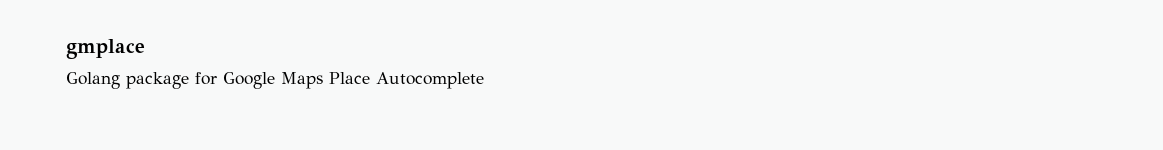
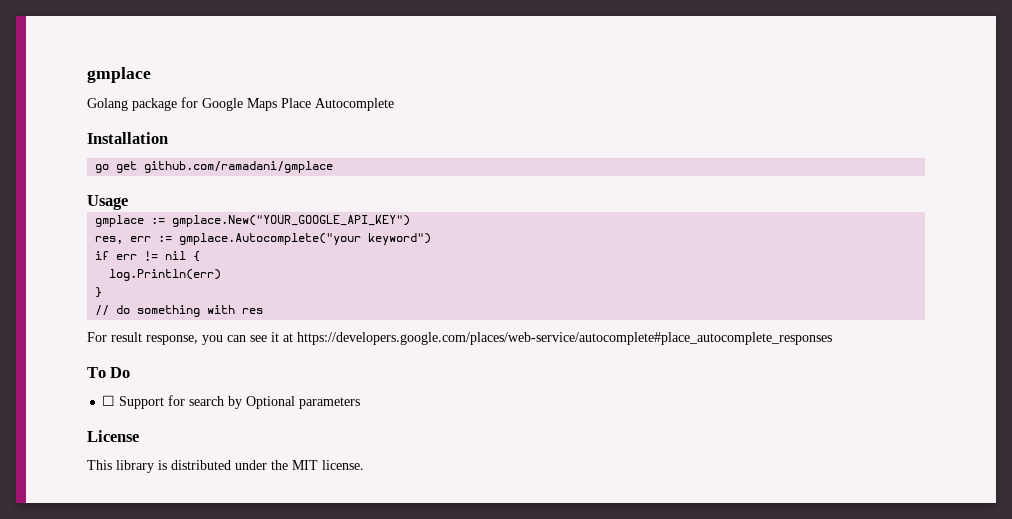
(484, 80) none -> [87,132,168,144] [95,161,334,173] [87,195,128,210] [95,215,411,227] [95,233,432,245] [95,251,201,262] [109,269,222,281] [95,287,103,298] [95,305,264,317] [87,332,832,345] [87,367,131,378] [102,395,361,409] [87,430,139,442] [87,460,364,473] // Installation // go get github.com/ramadani/gmplace // Usage // gmplace := gmplace.New("YOUR_GOOGLE_API_KEY") // res, err := gmplace.Autocomplete("your keyword") // if err != nil { // log.Println(err) // } // // do something with res // For result response, you can see it at https://developers.google.com/places/web-service/autocomplete#place_autocomplete_responses // To Do // ☐ Support for search by Optional parameters // License // This library is distributed under the MIT license.

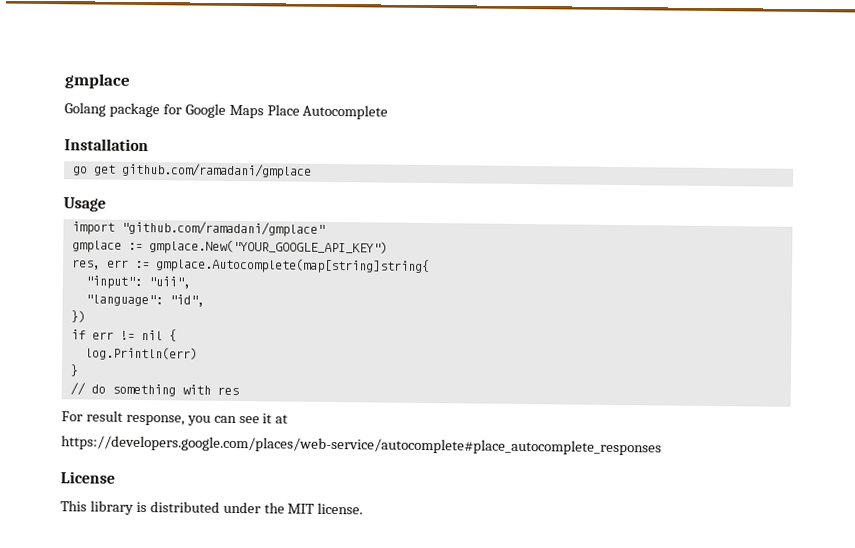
(128, 202) none -> [71,220,325,237] // import "github.com/ramadani/gmplace"
[179,233,432,245] gmplace.Autocomplete("your keyword") -> [155,257,430,275] [84,275,191,290] [84,294,205,307] [70,310,86,323] gmplace.Autocomplete(map[string]string{ // "input": "uii", // "language": "id", // })
[87,367,131,378] [102,395,361,409] // To Do // ☐ Support for search by Optional parameters -> (662, 445) none

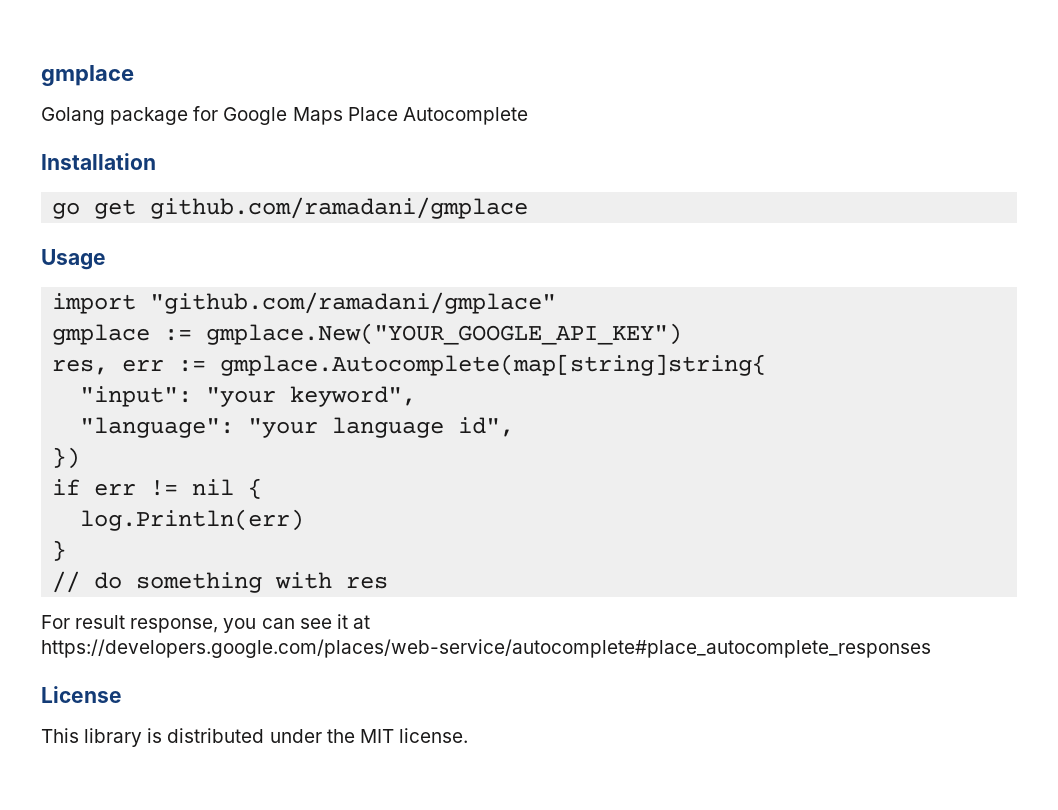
[147,276,191,289] "uii", -> [206,386,417,407] "your keyword",
[168,294,205,307] "id", -> [248,417,515,438] "your language id",

